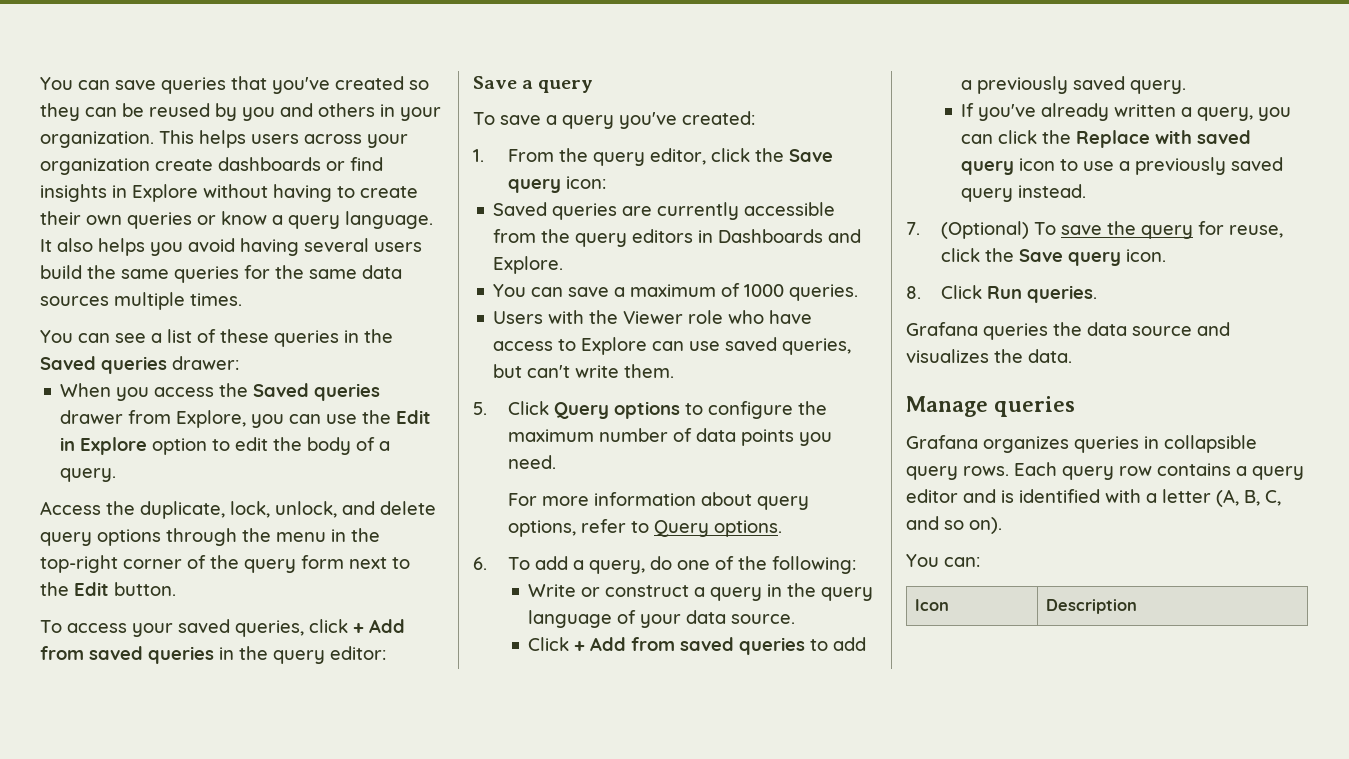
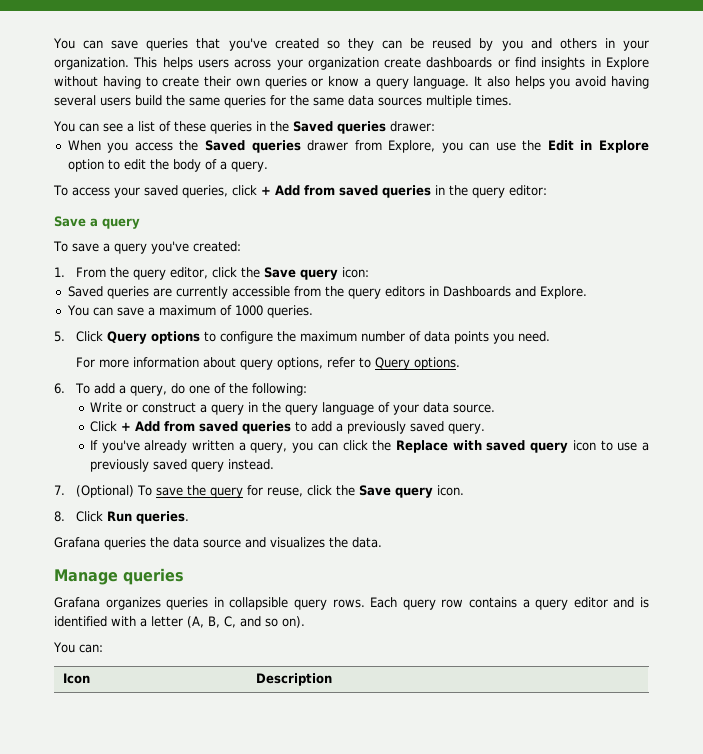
[40,501,436,519] [40,528,380,546] [40,555,410,573] [40,582,176,596] // Access the duplicate, lock, unlock, and delete query options through the menu in the top-right corner of the query form next to the Edit button. -> (268, 166) none
[493,310,813,324] [493,337,852,355] [493,364,675,378] // Users with the Viewer role who have access to Explore can use saved queries, but can't write them. -> (313, 311) none

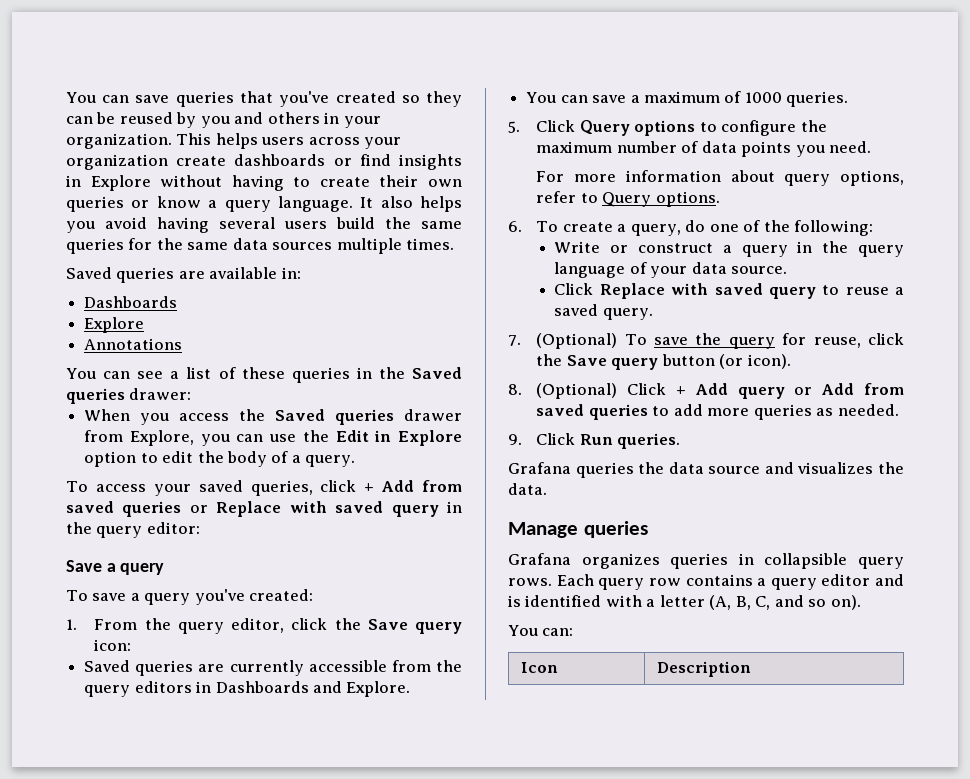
(512, 100) none -> [66,267,301,283] [84,296,178,308] [84,317,145,333] [84,338,183,350] // Saved queries are available in: // Dashboards // Explore // Annotations
(431, 191) none -> [189,501,439,517] or Replace with saved query
[94,383,116,394] add -> [562,222,613,232] create
[120,421,485,434] [89,440,649,453] [89,459,274,472] + Add from saved queries to add a previously saved query. // If you've already written a query, you can click the Replace with saved query icon to use a previously saved query instead. -> [599,283,904,299] [554,304,653,320] Replace with saved query to reuse a saved query.
[437,485,465,496] [54,511,65,522] icon. // 8. -> [661,354,791,369] [508,383,904,399] [536,404,899,420] [508,434,522,445] button (or icon). // 8. (Optional) Click + Add query or Add from saved queries to add more queries as needed. // 9.

